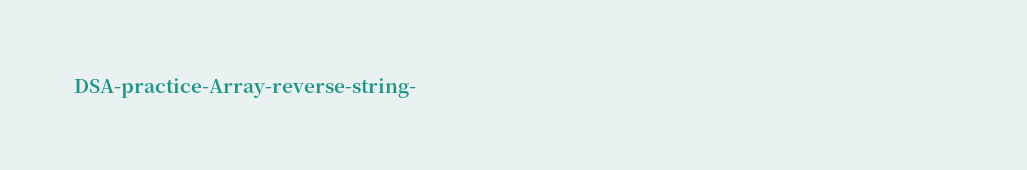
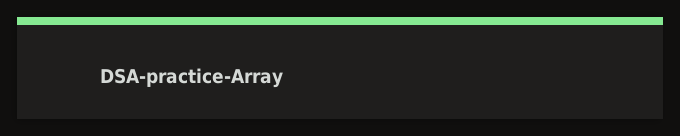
[74,78,416,98] DSA-practice-Array-reverse-string- -> [100,68,283,88] DSA-practice-Array

